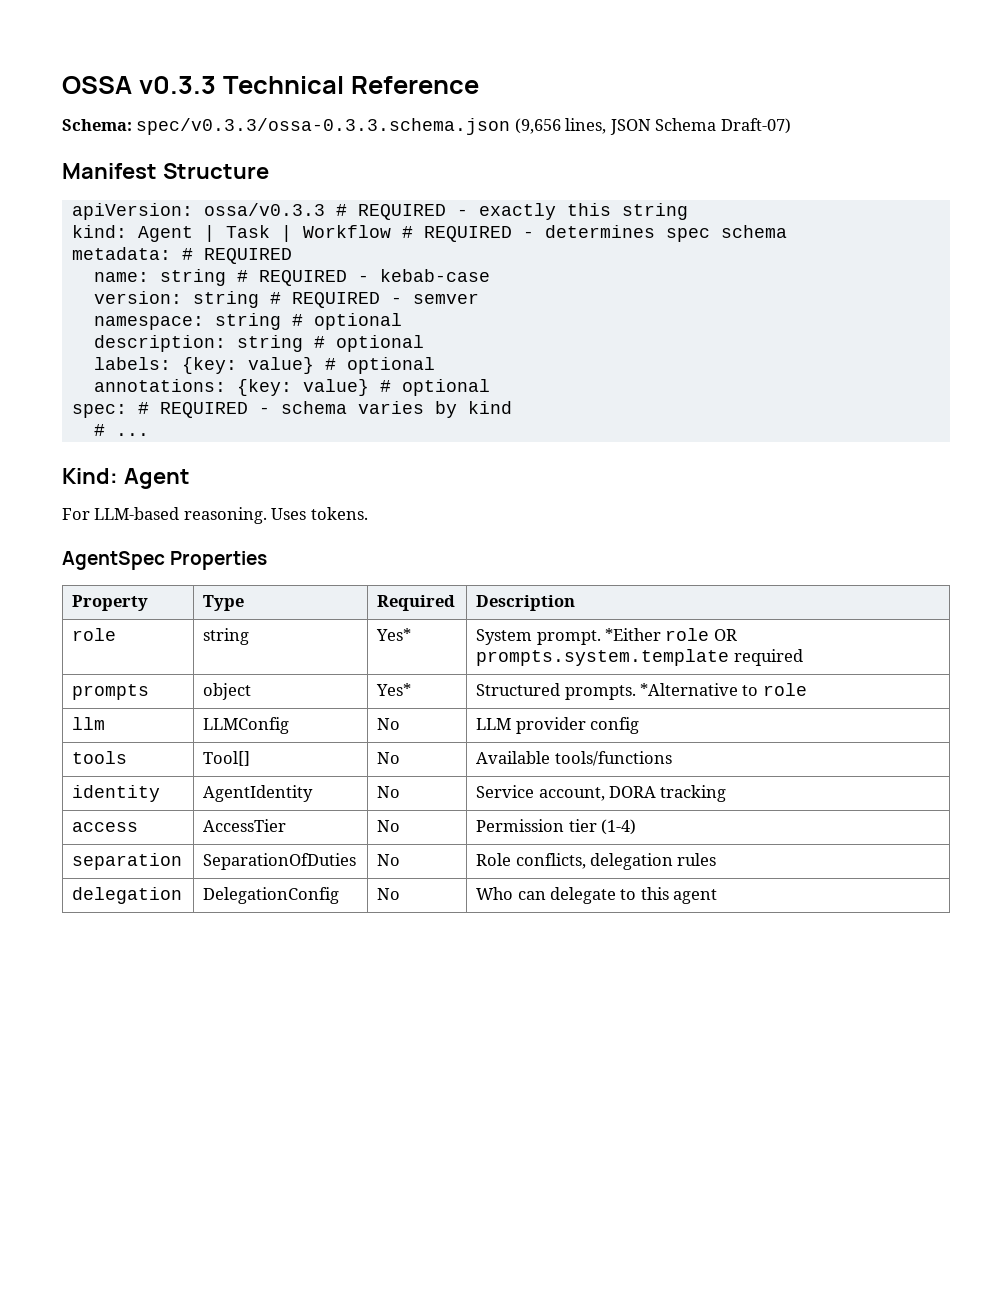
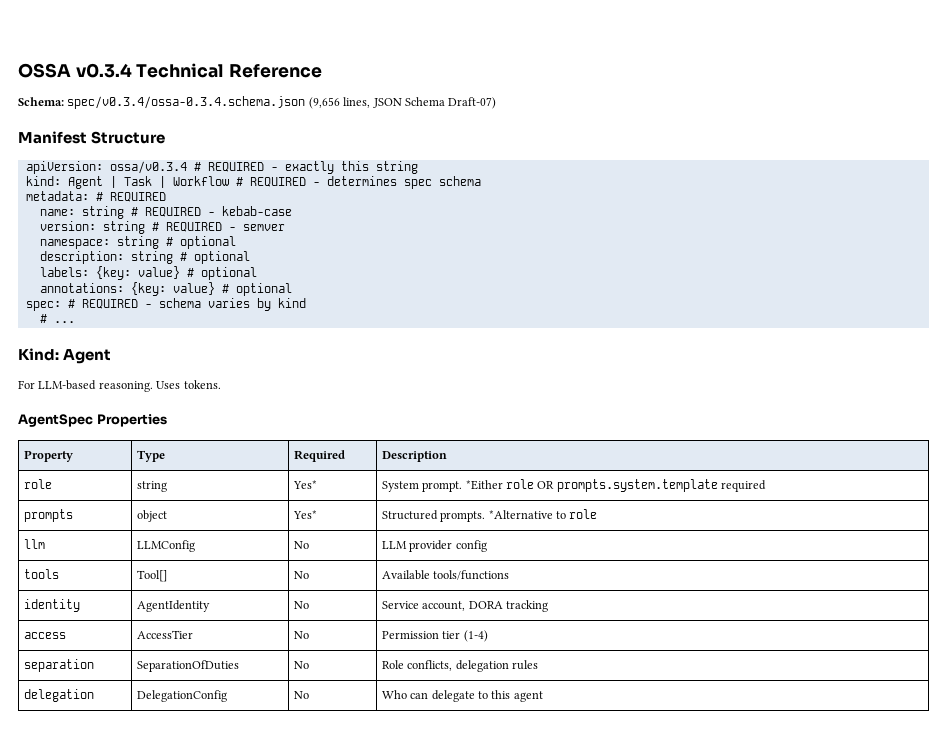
[138,76,216,94] v0.3.3 -> [75,63,132,78] v0.3.4
[136,118,511,135] spec/v0.3.3/ossa-0.3.3.schema.json -> [67,96,306,109] spec/v0.3.4/ossa-0.3.4.schema.json
[203,203,325,216] ossa/v0.3.3 -> [109,161,187,174] ossa/v0.3.4

